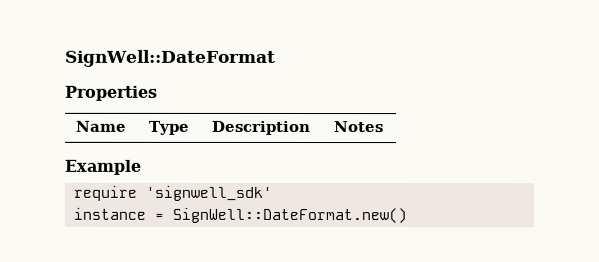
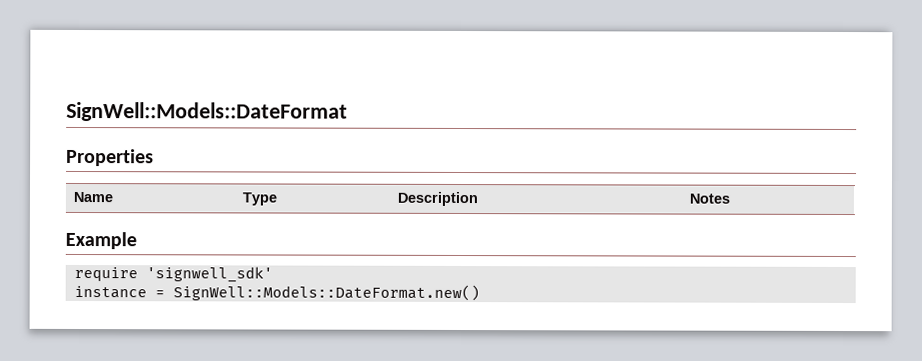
[65,49,276,67] SignWell::DateFormat -> [66,101,348,122] SignWell::Models::DateFormat
[171,207,407,224] SignWell::DateFormat.new() -> [172,284,480,302] SignWell::Models::DateFormat.new()

